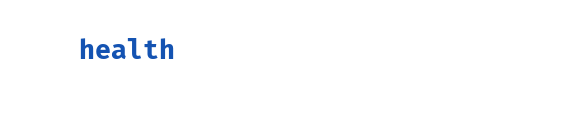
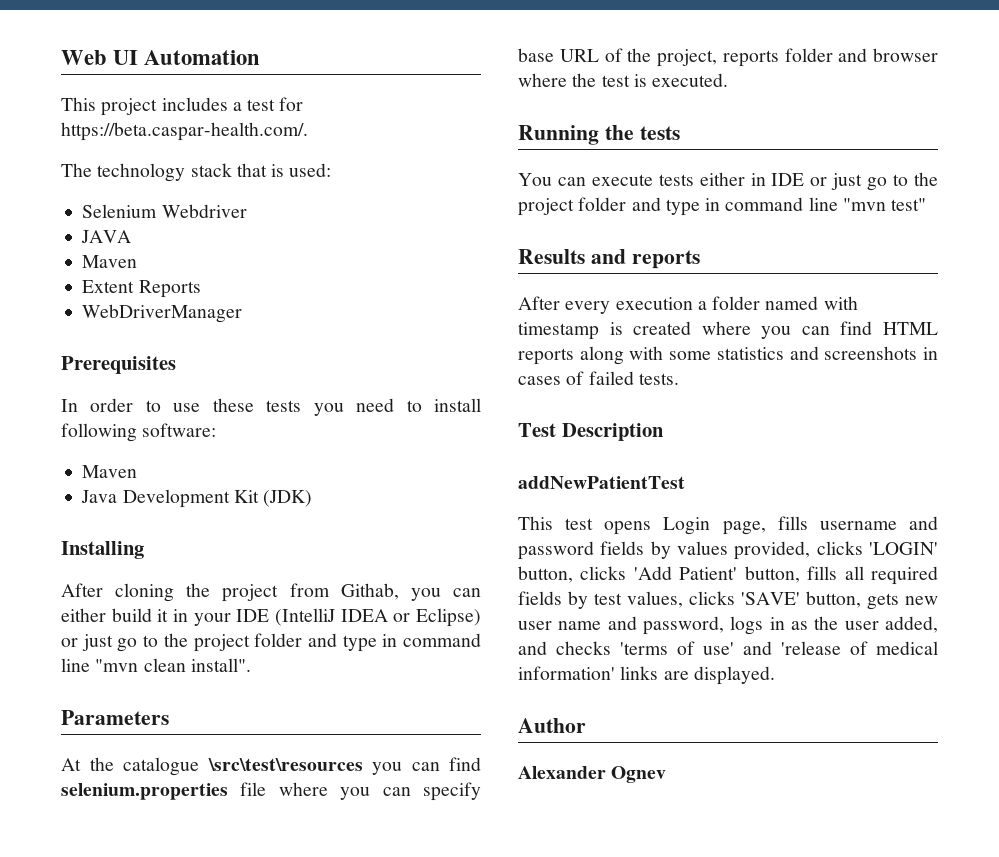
[79,38,175,59] health -> [61,50,261,65] [61,97,304,116] [61,122,308,141] [61,163,332,182] [82,204,247,218] [81,230,132,243] [82,255,138,268] [82,280,201,298] [82,304,243,323] [61,356,176,374] [61,398,482,416] [61,423,217,442] [82,465,138,478] [81,489,313,508] [61,541,144,559] [61,583,482,602] [61,608,482,627] [61,633,481,652] [61,658,251,672] [61,710,169,725] [61,757,481,776] [61,782,481,801] [518,48,938,67] [518,73,729,87] [518,125,680,145] [518,172,939,191] [518,197,927,216] [518,249,700,269] [518,296,858,314] [518,321,938,340] [518,346,938,365] [518,371,679,385] [518,423,664,441] [518,476,685,489] [518,516,938,535] [518,541,938,560] [518,566,938,585] [518,591,938,610] [518,616,938,635] [518,641,938,655] [518,666,775,685] [518,718,586,733] [518,766,667,783] Web UI Automation // This project includes a test for https://beta.caspar-health.com/. // The technology stack that is used: // Selenium Webdriver // JAVA // Maven // Extent Reports // WebDriverManager // Prerequisites // In order to use these tests you need to install following software: // Maven // Java Development Kit (JDK) // Installing // After cloning the project from Githab, you can either build it in your IDE (IntelliJ IDEA or Eclipse) or just go to the project folder and type in command line "mvn clean install". // Parameters // At the catalogue \src\test\resources you can find selenium.properties file where you can specify base URL of the project, reports folder and browser where the test is executed. // Running the tests // You can execute tests either in IDE or just go to the project folder and type in command line "mvn test" // Results and reports // After every execution a folder named with timestamp is created where you can find HTML reports along with some statistics and screenshots in cases of failed tests. // Test Description // addNewPatientTest // This test opens Login page, fills username and password fields by values provided, clicks 'LOGIN' button, clicks 'Add Patient' button, fills all required fields by test values, clicks 'SAVE' button, gets new user name and password, logs in as the user added, and checks 'terms of use' and 'release of medical information' links are displayed. // Author // Alexander Ognev

